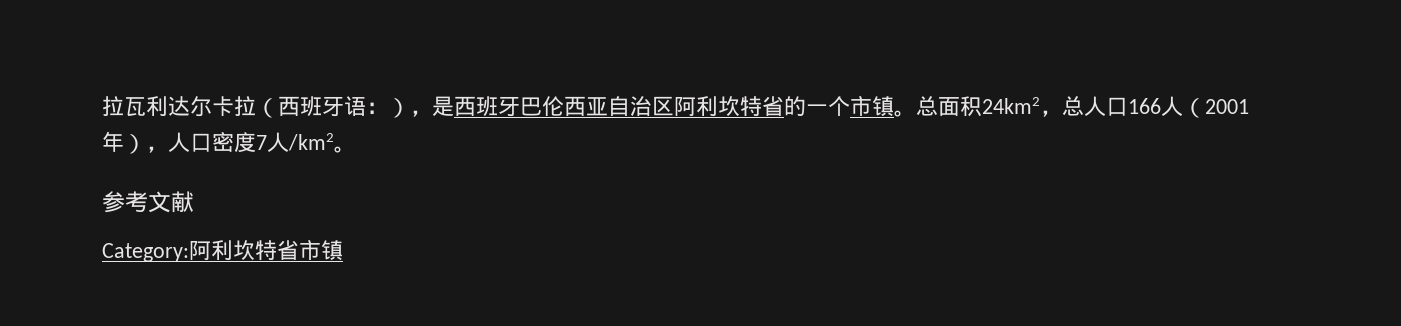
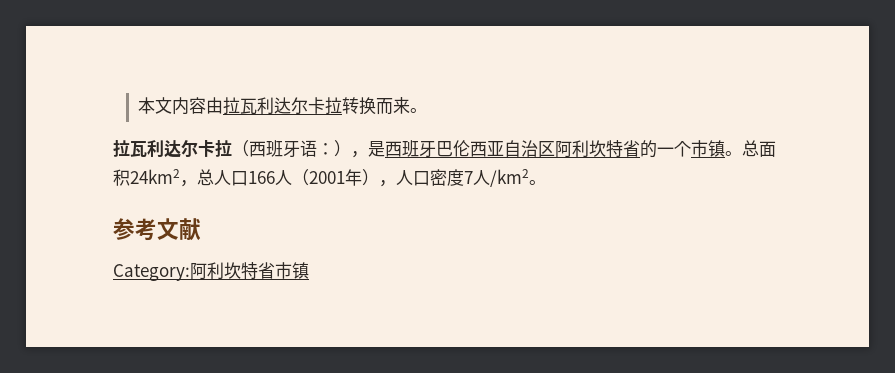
(102, 106) none -> [138,97,428,115] 本文内容由拉瓦利达尔卡拉转换而来。 //

